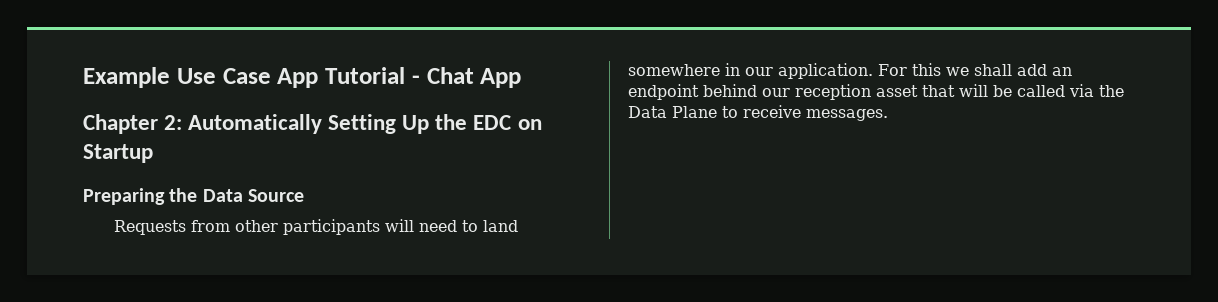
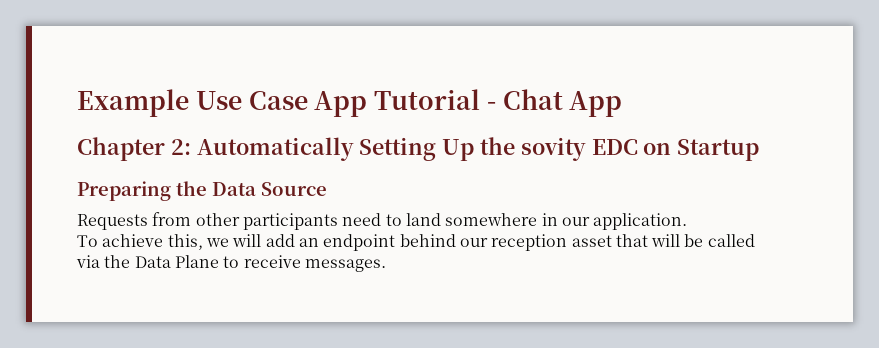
(468, 122) none -> [520,137,586,161] sovity
[385,219,415,232] will -> (338, 221) none
[878,63,1012,76] For this we shall -> [77,234,262,250] // To achieve this, we will

